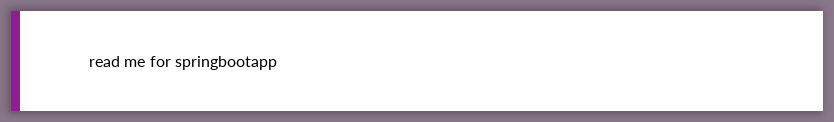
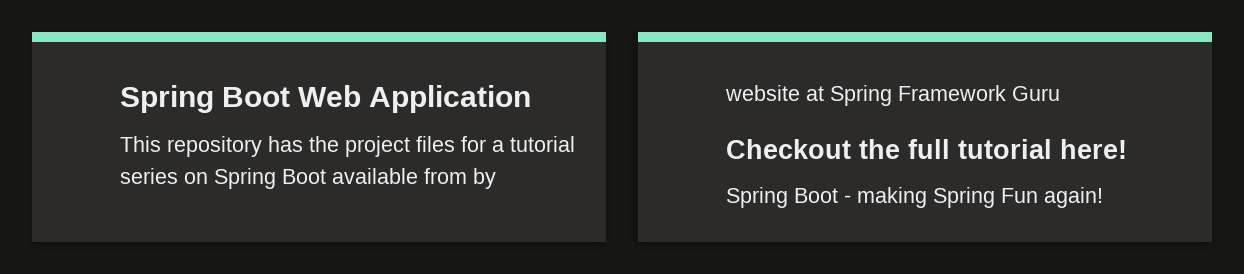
[89,56,277,70] read me for springbootapp -> [120,85,532,113] [120,136,575,157] [120,168,496,189] [725,85,1060,106] [726,139,1127,159] [726,187,1103,208] Spring Boot Web Application // This repository has the project files for a tutorial series on Spring Boot available from by website at Spring Framework Guru // Checkout the full tutorial here! // Spring Boot - making Spring Fun again!

